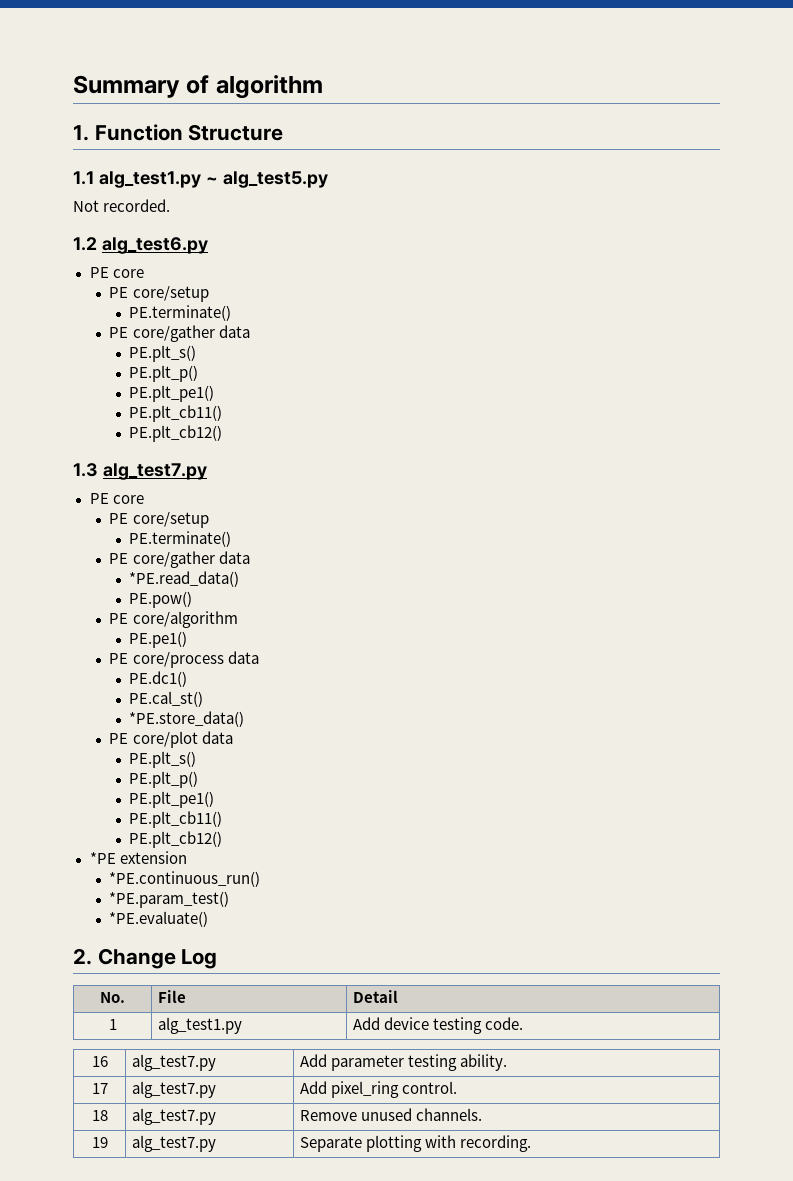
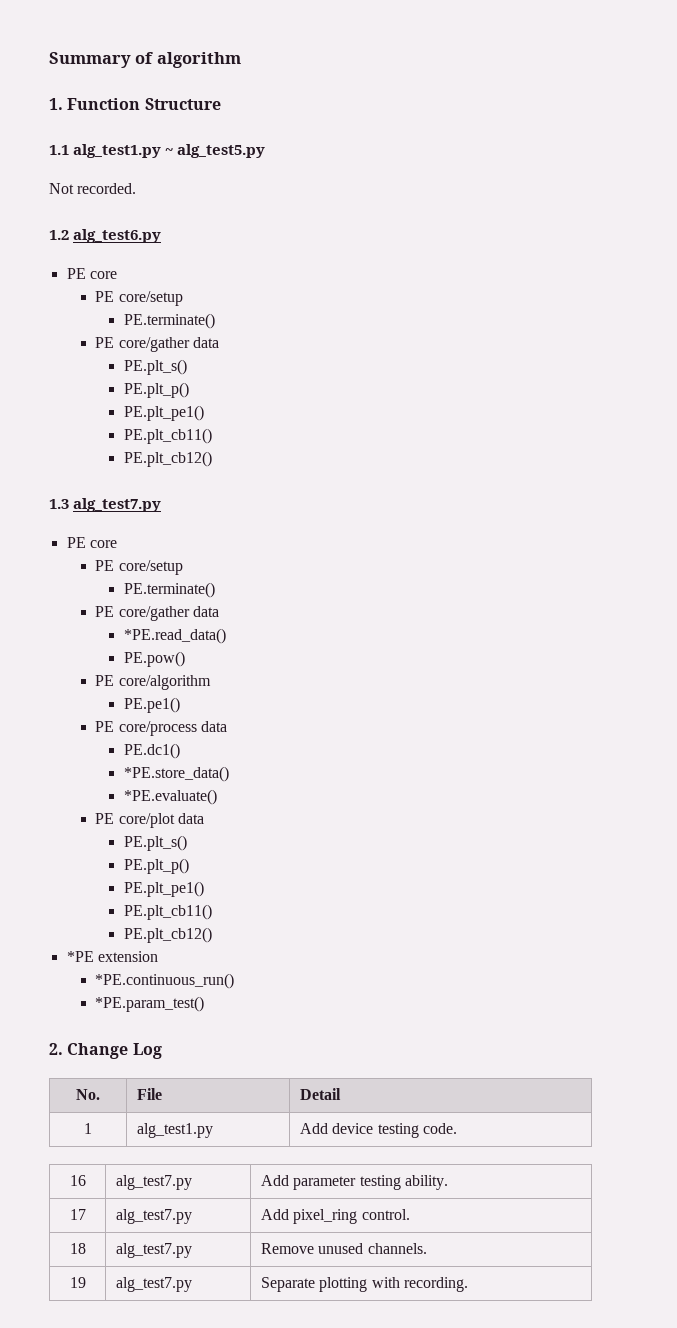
[129,691,204,707] [129,711,245,727] PE.cal_st() // *PE.store_data() -> [123,766,229,782] [123,789,217,805] *PE.store_data() // *PE.evaluate()
[109,911,209,927] // *PE.evaluate() -> (205, 1004) none

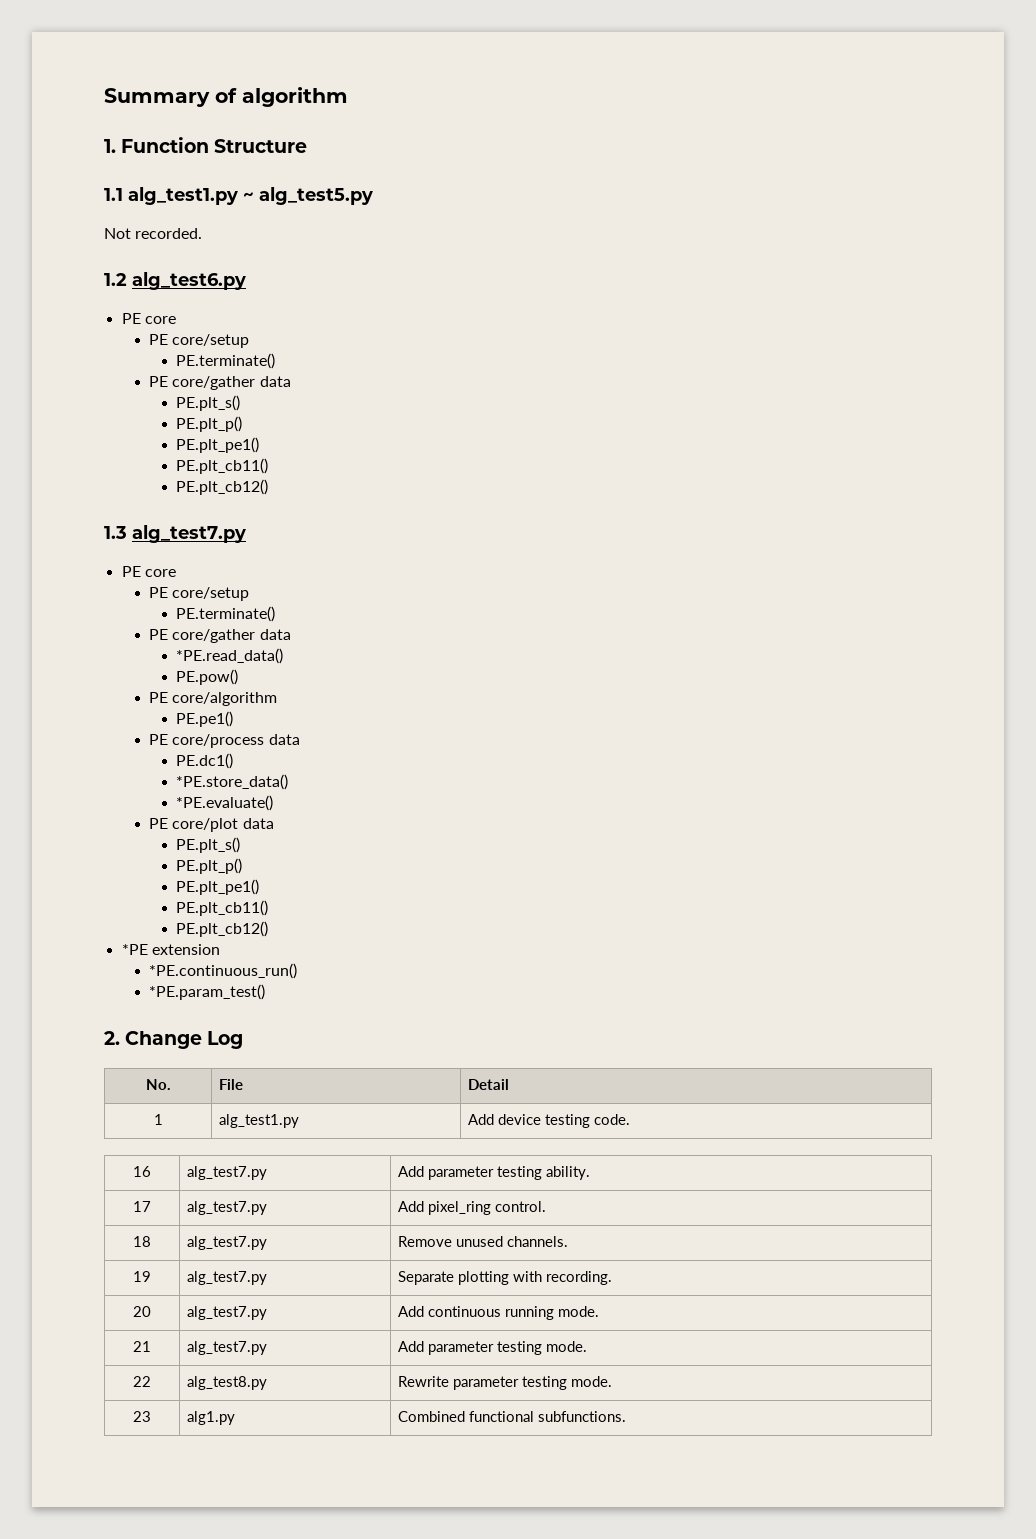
(469, 1284) none -> [133,1306,151,1317] [186,1306,267,1320] [397,1306,599,1320] [133,1341,151,1352] [186,1341,267,1355] [397,1341,587,1355] [133,1376,151,1387] [186,1376,267,1390] [397,1376,612,1390] [133,1411,151,1422] [186,1411,235,1425] [397,1411,626,1422] // 20 | alg_test7.py | Add continuous running mode. // 21 | alg_test7.py | Add parameter testing mode. // 22 | alg_test8.py | Rewrite parameter testing mode. // 23 | alg1.py | Combined functional subfunctions.

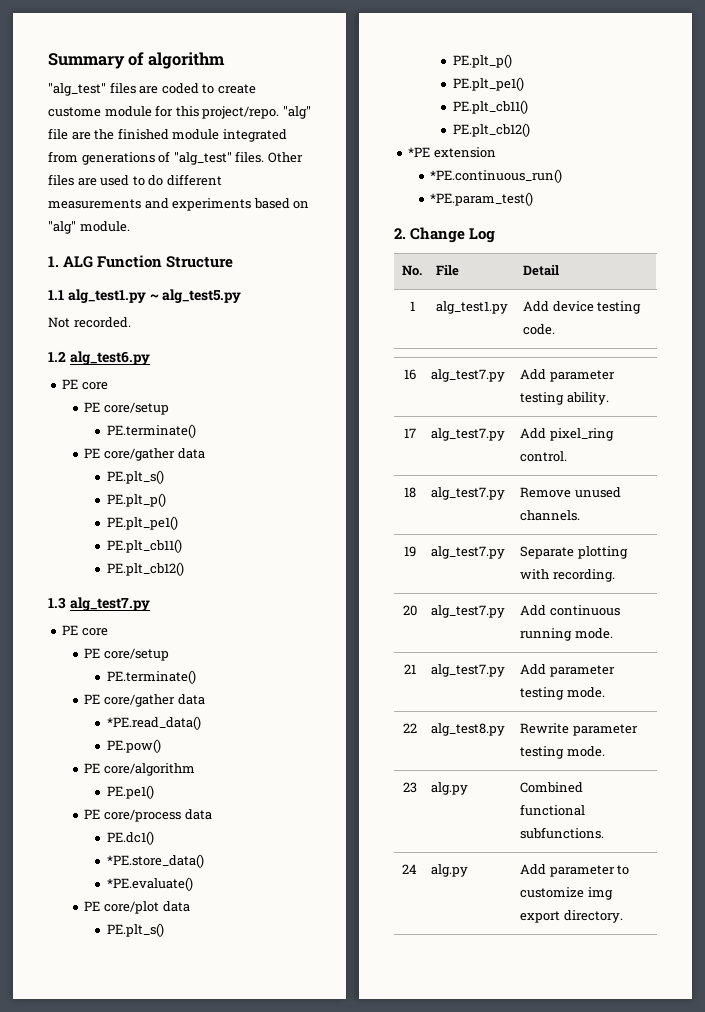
(348, 97) none -> [48,82,256,96] [48,105,311,119] [48,128,287,142] [48,151,303,165] [48,174,222,186] [48,198,310,211] [48,221,130,234] // "alg_test" files are coded to create custome module for this project/repo. "alg" file are the finished module integrated from generations of "alg_test" files. Other files are used to do different measurements and experiments based on "alg" module.
(116, 146) none -> [63,256,94,268] ALG
[186,1411,235,1425] alg1.py -> [431,782,469,795] alg.py
(626, 1416) none -> [402,864,417,874] [431,864,469,877] [520,864,630,877] [520,887,613,900] [520,910,623,923] // 24 | alg.py | Add parameter to customize img export directory.

